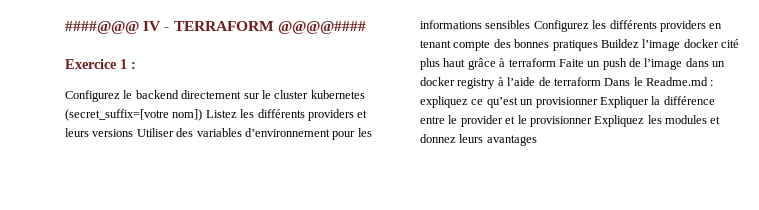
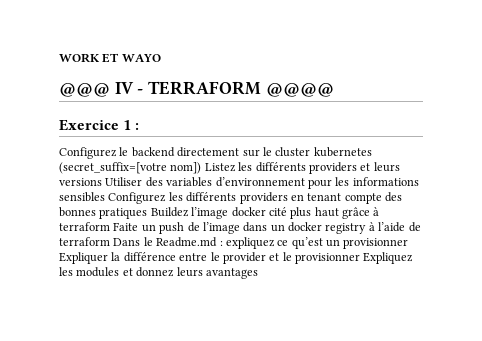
[65,21,139,34] ####@@@ -> [59,53,161,63] [59,83,110,97] WORK ET WAYO // @@@
[277,21,366,34] @@@@#### -> [265,83,334,97] @@@@

